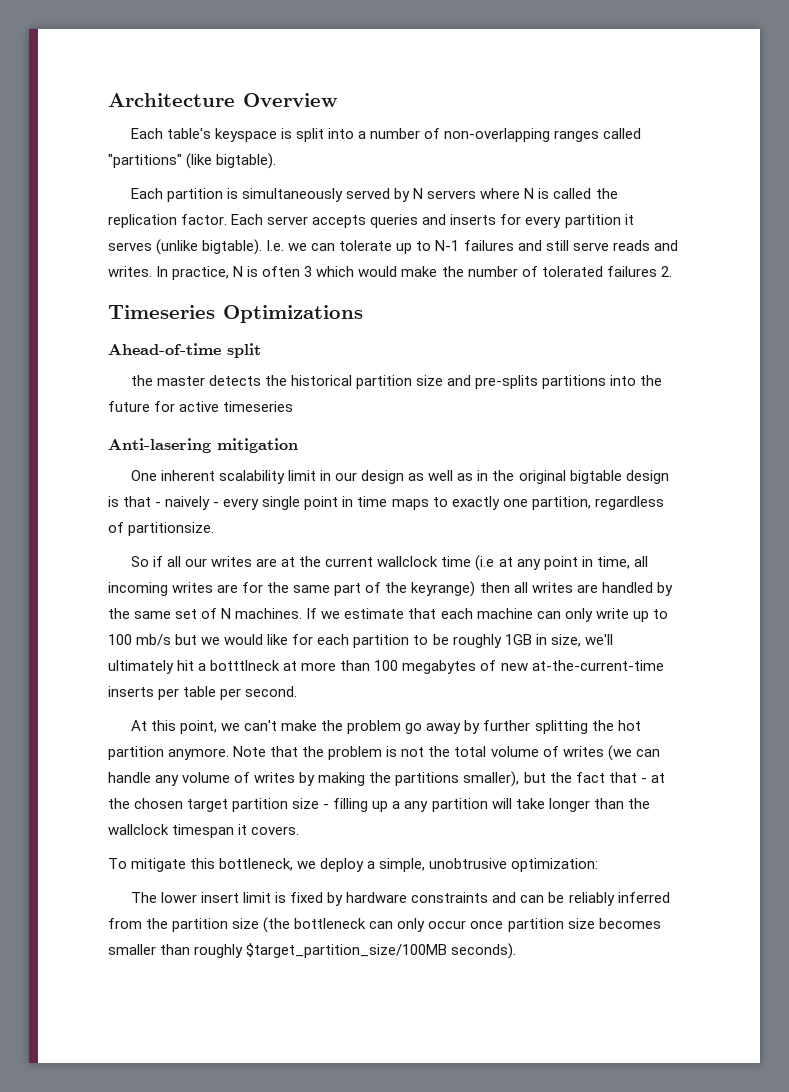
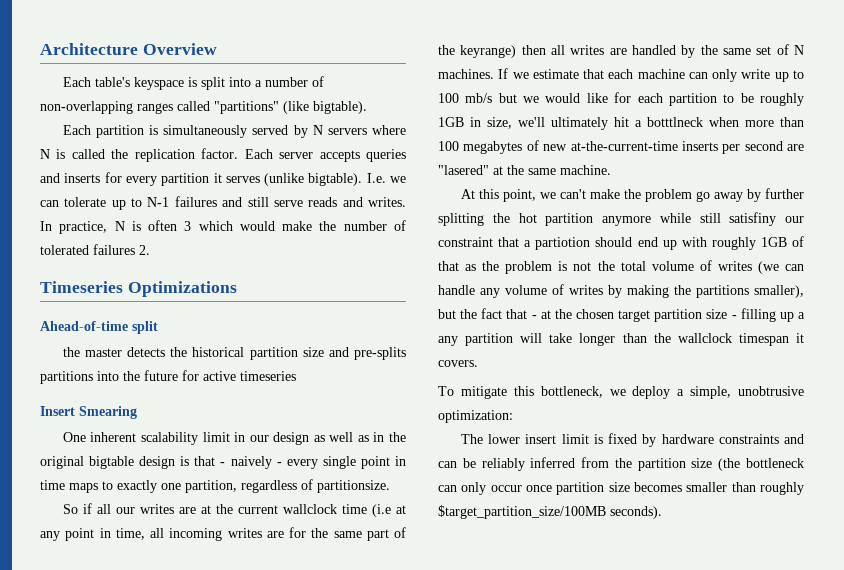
[108,438,298,453] Anti-lasering mitigation -> [40,406,137,419] Insert Smearing
[283,661,298,671] at -> [709,117,739,127] when
[183,686,298,700] table per second. -> [744,141,804,151] [438,165,611,175] second are "lasered" at the same machine.
[168,746,299,760] anymore. Note that -> [602,212,804,226] [438,236,804,250] [438,261,477,271] anymore while still satisfiny our constraint that a partiotion should end up with roughly 1GB of that as

